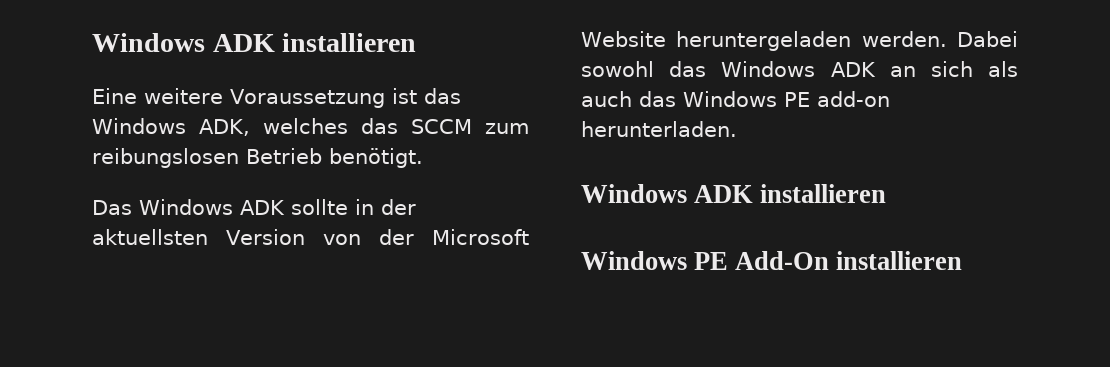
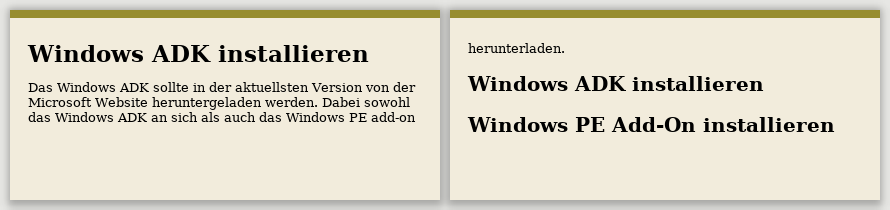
[92,33,417,52] [92,88,461,108] [92,118,529,136] [92,148,423,168] Windows ADK installieren // Eine weitere Voraussetzung ist das Windows ADK, welches das SCCM zum reibungslosen Betrieb benötigt. -> [27,45,369,62] Windows ADK installieren

